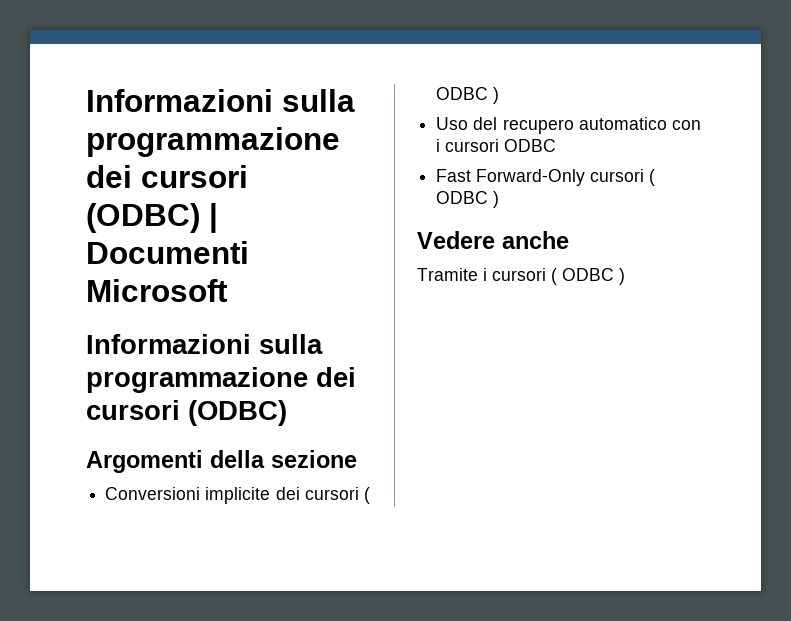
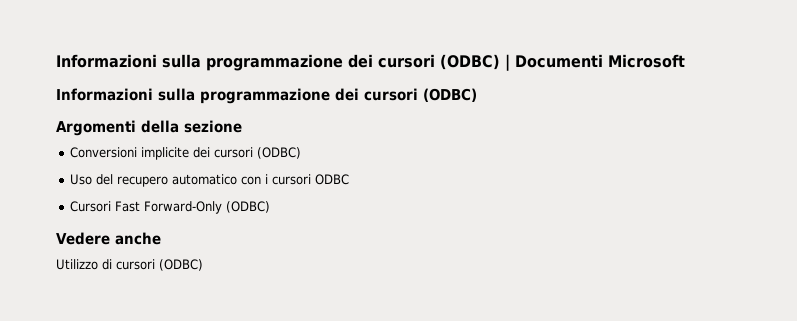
[364,487,370,504] [436,87,500,104] ( ODBC ) -> [257,147,302,159] (ODBC)
(557, 145) none -> [70,201,112,212] Cursori
[590,169,656,186] [436,191,500,208] [417,231,569,249] [417,268,625,285] cursori ( ODBC ) // Vedere anche // Tramite i cursori ( ODBC ) -> [226,201,271,213] [56,232,161,245] [56,259,203,271] (ODBC) // Vedere anche // Utilizzo di cursori (ODBC)

